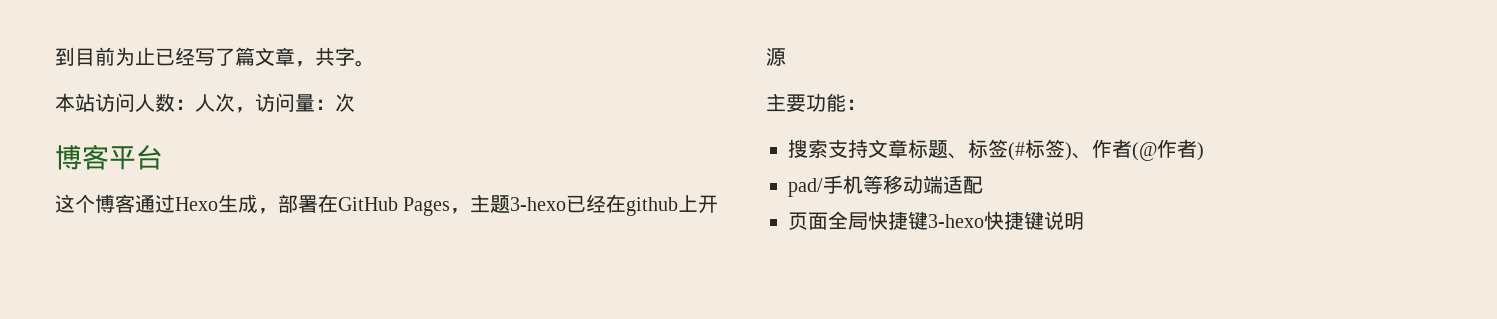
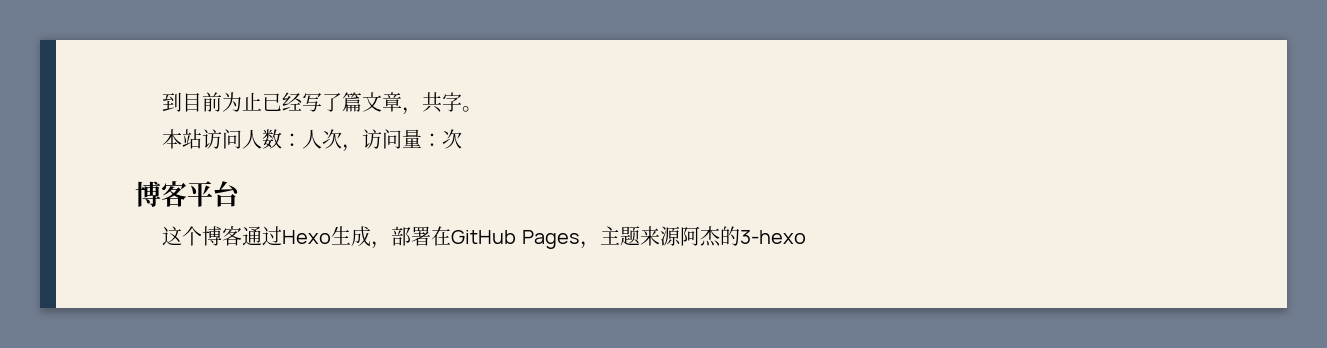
[510,194,719,216] [766,48,786,66] [766,93,866,112] [788,139,1204,161] [788,175,983,197] [788,211,1084,230] 3-hexo已经在github上开源 // 主要功能： // 搜索支持文章标题、标签(#标签)、作者(@作者) // pad/手机等移动端适配 // 页面全局快捷键3-hexo快捷键说明 -> [639,226,806,247] 来源阿杰的3-hexo

